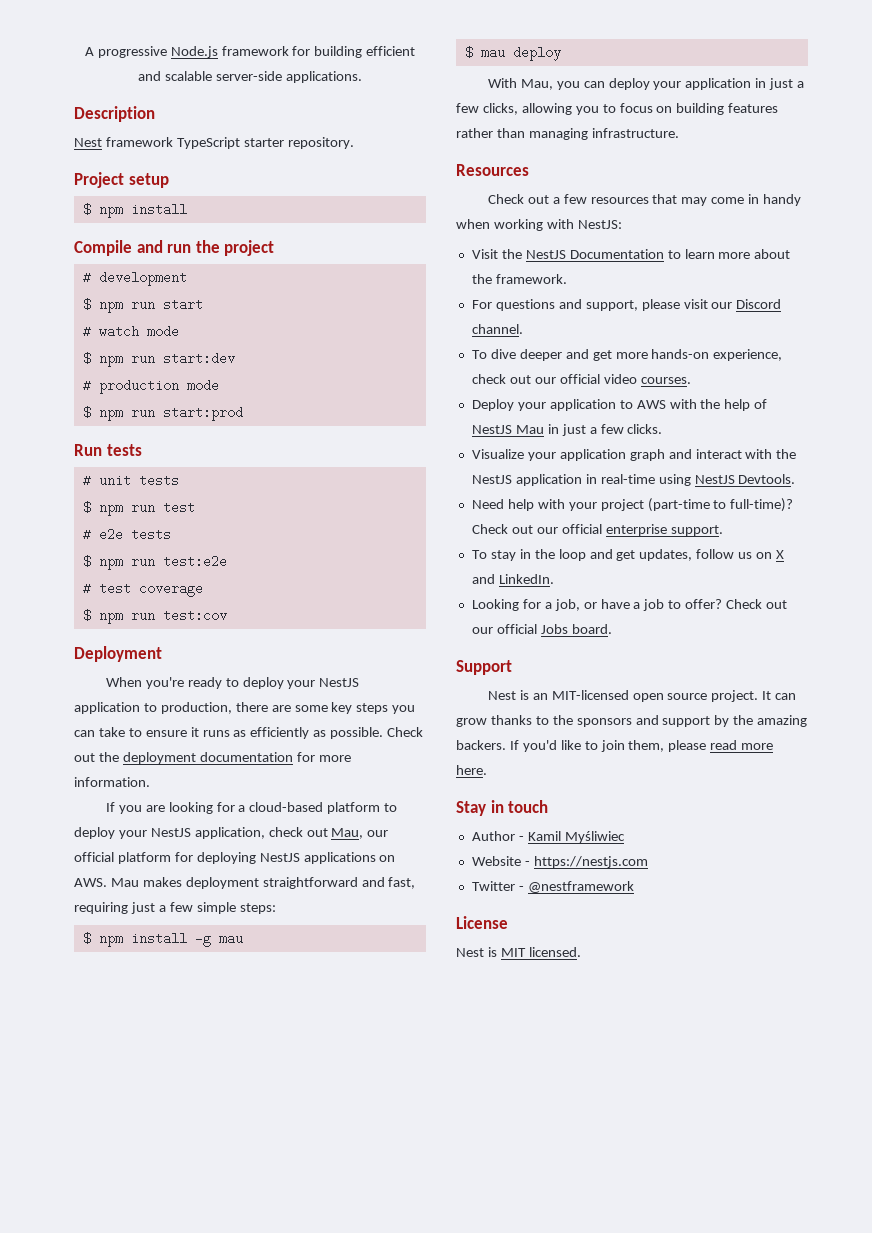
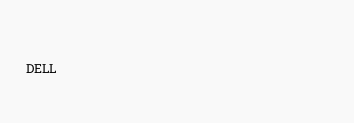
[84,46,416,58] [138,71,362,83] [74,106,155,122] [74,137,354,149] [74,172,169,188] [82,203,187,218] [74,240,275,256] [82,271,187,286] [82,298,203,313] [82,325,179,338] [82,352,235,367] [82,379,219,394] [82,406,243,421] [74,444,142,456] [82,474,179,487] [82,501,195,516] [82,528,171,541] [82,555,227,570] [82,582,203,597] [82,609,227,624] [74,646,162,662] [105,677,360,689] [74,702,416,714] [74,727,424,739] [74,752,351,764] [74,777,150,787] [105,802,398,814] [74,827,389,839] [74,852,396,864] [74,877,416,889] [74,902,276,914] [82,932,243,947] [464,46,561,61] [487,78,805,90] [456,103,779,115] [456,128,679,140] [456,164,529,176] [487,194,802,206] [456,219,622,231] [471,249,791,259] [471,274,567,284] [471,299,782,311] [471,324,523,334] [471,349,783,361] [471,374,691,384] [471,399,768,411] [471,424,663,436] [471,449,797,461] [471,474,796,486] [471,498,794,512] [471,524,723,536] [471,549,785,561] [471,574,554,584] [471,599,788,611] [471,624,612,634] [456,660,512,675] [487,690,797,702] [456,715,808,727] [456,740,774,752] [456,765,487,775] [456,800,549,816] [471,831,625,843] [471,856,648,868] [471,881,634,893] [456,916,508,929] [456,947,581,957] A progressive Node.js framework for building efficient and scalable server-side applications. // Description // Nest framework TypeScript starter repository. // Project setup // $ npm install // Compile and run the project // # development // $ npm run start // # watch mode // $ npm run start:dev // # production mode // $ npm run start:prod // Run tests // # unit tests // $ npm run test // # e2e tests // $ npm run test:e2e // # test coverage // $ npm run test:cov // Deployment // When you're ready to deploy your NestJS application to production, there are some key steps you can take to ensure it runs as efficiently as possible. Check out the deployment documentation for more information. // If you are looking for a cloud-based platform to deploy your NestJS application, check out Mau, our official platform for deploying NestJS applications on AWS. Mau makes deployment straightforward and fast, requiring just a few simple steps: // $ npm install -g mau // $ mau deploy // With Mau, you can deploy your application in just a few clicks, allowing you to focus on building features rather than managing infrastructure. // Resources // Check out a few resources that may come in handy when working with NestJS: // Visit the NestJS Documentation to learn more about the framework. // For questions and support, please visit our Discord channel. // To dive deeper and get more hands-on experience, check out our official video courses. // Deploy your application to AWS with the help of NestJS Mau in just a few clicks. // Visualize your application graph and interact with the NestJS application in real-time using NestJS Devtools. // Need help with your project (part-time to full-time)? Check out our official enterprise support. // To stay in the loop and get updates, follow us on X and LinkedIn. // Looking for a job, or have a job to offer? Check out our official Jobs board. // Support // Nest is an MIT-licensed open source project. It can grow thanks to the sponsors and support by the amazing backers. If you'd like to join them, please read more here. // Stay in touch // Author - Kamil Myśliwiec // Website - https://nestjs.com // Twitter - @nestframework // License // Nest is MIT licensed. -> [26,64,56,73] DELL

